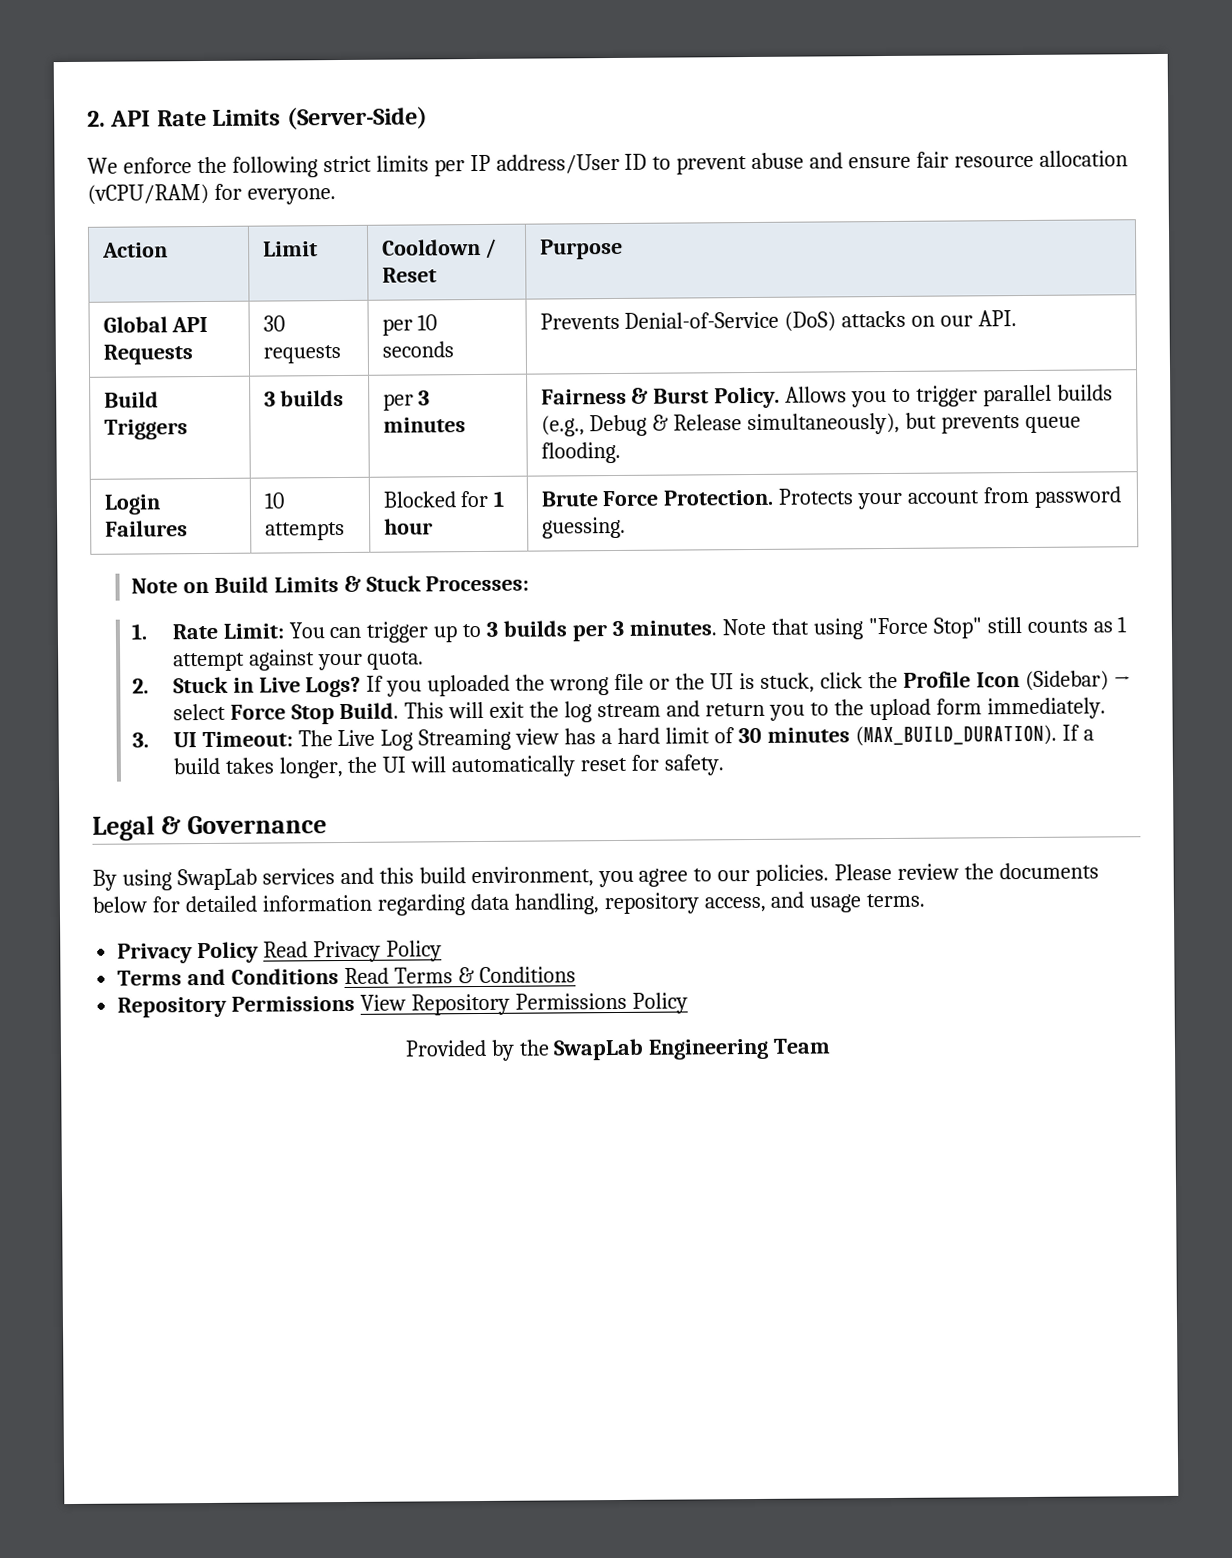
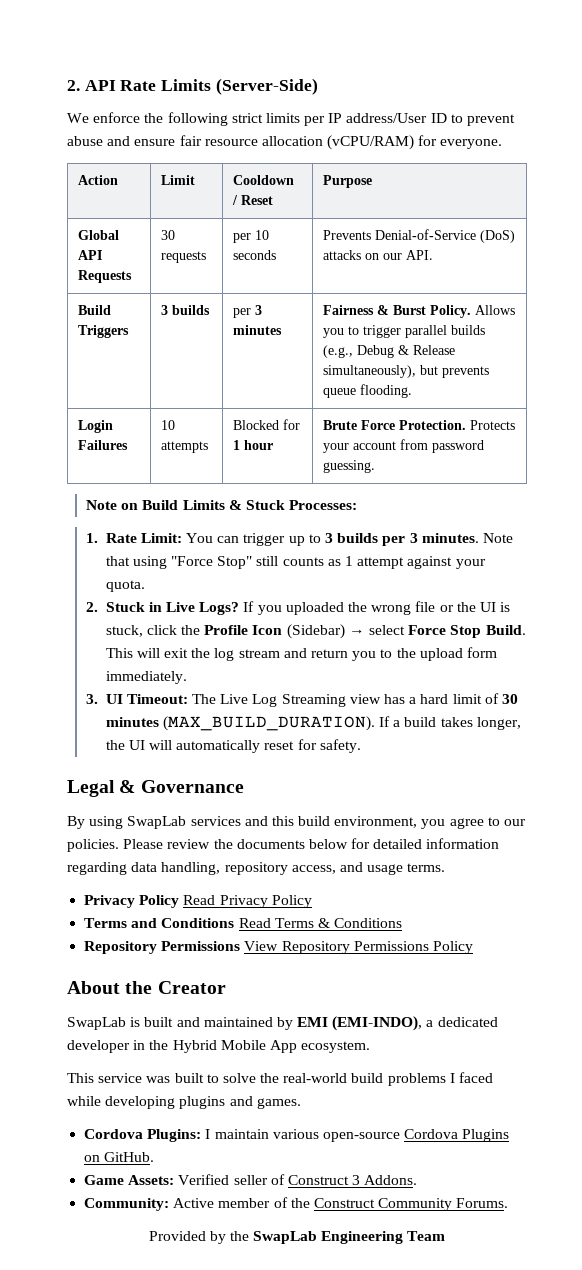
(688, 1003) none -> [67,981,226,994] [67,1016,498,1031] [67,1040,371,1053] [67,1072,494,1086] [67,1096,301,1109] [84,1129,510,1142] [84,1152,155,1162] [84,1174,418,1185] [84,1197,509,1211] // About the Creator // SwapLab is built and maintained by EMI (EMI-INDO), a dedicated developer in the Hybrid Mobile App ecosystem. // This service was built to solve the real-world build problems I faced while developing plugins and games. // Cordova Plugins: I maintain various open-source Cordova Plugins on GitHub. // Game Assets: Verified seller of Construct 3 Addons. // Community: Active member of the Construct Community Forums.

